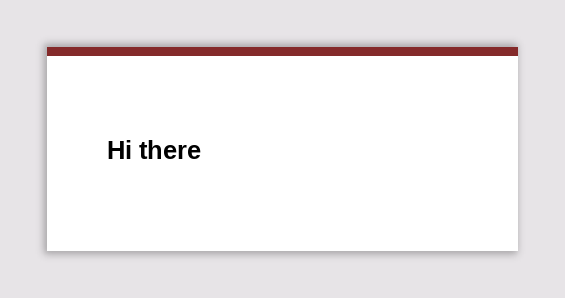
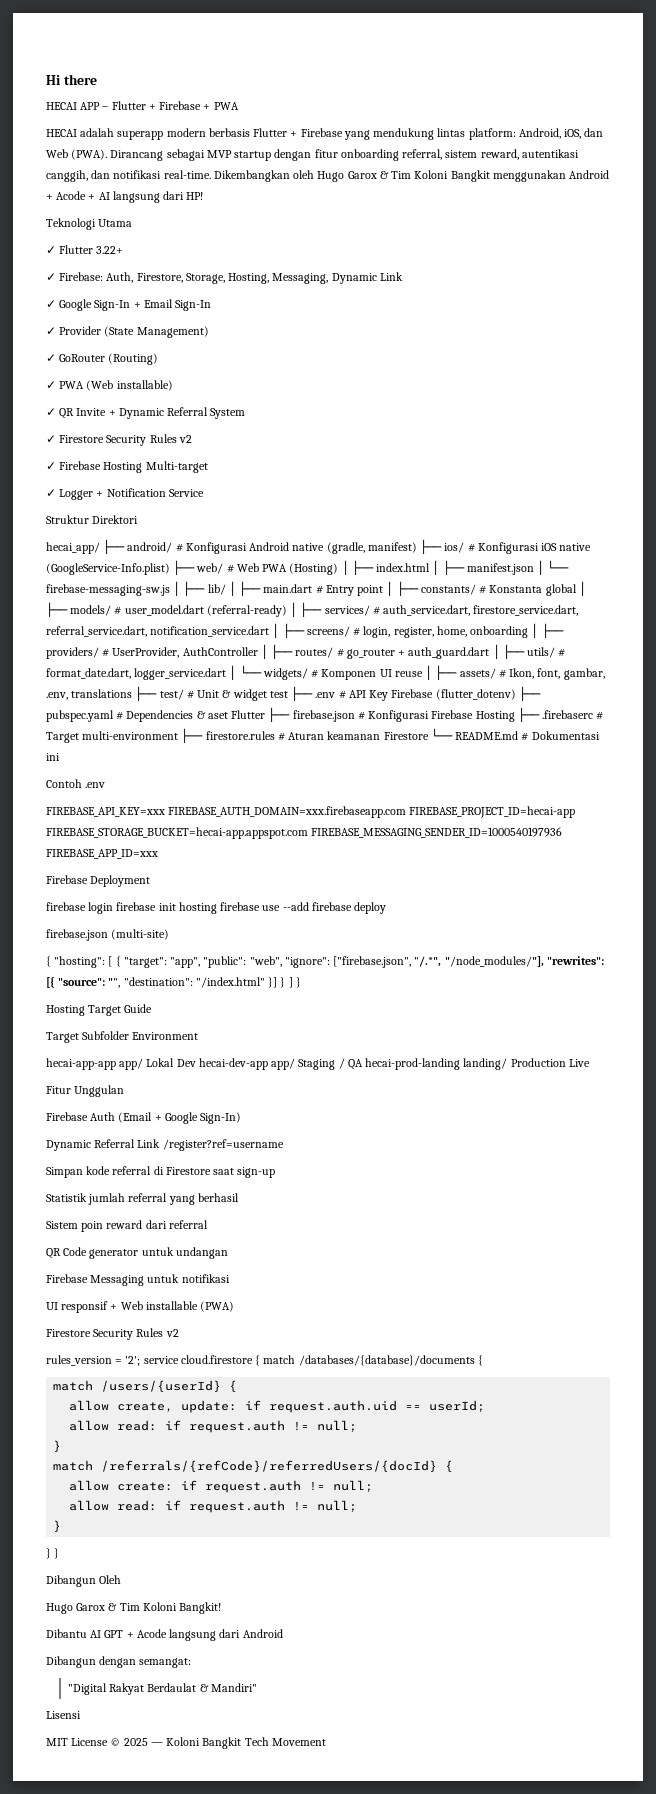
(201, 149) none -> [46,101,239,110] [46,128,604,140] [46,149,579,161] [46,170,610,182] [46,191,204,203] [46,218,133,230] [46,245,124,254] [46,272,403,284] [46,299,212,311] [46,326,209,338] [46,353,159,365] [46,380,173,391] [46,407,246,419] [46,434,192,446] [46,461,208,473] [46,488,204,500] [46,515,139,524] [46,539,592,554] [46,560,570,575] [46,581,586,596] [46,602,579,617] [46,623,564,638] [46,644,566,659] [46,665,605,680] [46,686,541,701] [46,707,604,722] [46,728,600,743] [46,753,60,761] [46,779,106,788] [46,806,576,818] [46,827,563,839] [46,849,158,859] [46,875,151,887] [46,902,387,914] [46,929,170,941] [46,956,604,968] [46,976,301,988] [46,1004,153,1016] [46,1031,199,1043] [46,1058,590,1070] [46,1085,125,1097] [46,1112,242,1124] [46,1139,284,1151] [46,1166,276,1178] [46,1193,239,1205] [46,1220,208,1232] [46,1247,228,1259] [46,1274,230,1286] [46,1301,235,1313] [46,1328,179,1340] [46,1355,483,1366] [53,1380,238,1393] [69,1400,486,1413] [69,1420,358,1433] [53,1440,62,1453] [53,1460,454,1473] [69,1480,374,1493] [69,1500,358,1513] [53,1520,62,1533] [46,1548,60,1559] [46,1575,122,1587] [46,1602,222,1614] [46,1629,283,1641] [46,1656,192,1668] [67,1683,257,1695] [46,1711,81,1719] [46,1737,326,1749] // HECAI APP – Flutter + Firebase + PWA // HECAI adalah superapp modern berbasis Flutter + Firebase yang mendukung lintas platform: Android, iOS, dan Web (PWA). Dirancang sebagai MVP startup dengan fitur onboarding referral, sistem reward, autentikasi canggih, dan notifikasi real-time. Dikembangkan oleh Hugo Garox & Tim Koloni Bangkit menggunakan Android + Acode + AI langsung dari HP! // Teknologi Utama // ✓ Flutter 3.22+ // ✓ Firebase: Auth, Firestore, Storage, Hosting, Messaging, Dynamic Link // ✓ Google Sign-In + Email Sign-In // ✓ Provider (State Management) // ✓ GoRouter (Routing) // ✓ PWA (Web installable) // ✓ QR Invite + Dynamic Referral System // ✓ Firestore Security Rules v2 // ✓ Firebase Hosting Multi-target // ✓ Logger + Notification Service // Struktur Direktori // hecai_app/ ├── android/ # Konfigurasi Android native (gradle, manifest) ├── ios/ # Konfigurasi iOS native (GoogleService-Info.plist) ├── web/ # Web PWA (Hosting) │ ├── index.html │ ├── manifest.json │ └── firebase-messaging-sw.js │ ├── lib/ │ ├── main.dart # Entry point │ ├── constants/ # Konstanta global │ ├── models/ # user_model.dart (referral-ready) │ ├── services/ # auth_service.dart, firestore_service.dart, referral_service.dart, notification_service.dart │ ├── screens/ # login, register, home, onboarding │ ├── providers/ # UserProvider, AuthController │ ├── routes/ # go_router + auth_guard.dart │ ├── utils/ # format_date.dart, logger_service.dart │ └── widgets/ # Komponen UI reuse │ ├── assets/ # Ikon, font, gambar, .env, translations ├── test/ # Unit & widget test ├── .env # API Key Firebase (flutter_dotenv) ├── pubspec.yaml # Dependencies & aset Flutter ├── firebase.json # Konfigurasi Firebase Hosting ├── .firebaserc # Target multi-environment ├── firestore.rules # Aturan keamanan Firestore └── README.md # Dokumentasi ini // Contoh .env // FIREBASE_API_KEY=xxx FIREBASE_AUTH_DOMAIN=xxx.firebaseapp.com FIREBASE_PROJECT_ID=hecai-app FIREBASE_STORAGE_BUCKET=hecai-app.appspot.com FIREBASE_MESSAGING_SENDER_ID=1000540197936 FIREBASE_APP_ID=xxx // Firebase Deployment // firebase login firebase init hosting firebase use --add firebase deploy // firebase.json (multi-site) // { "hosting": [ { "target": "app", "public": "web", "ignore": ["firebase.json", "/.*", "/node_modules/"], "rewrites": [{ "source": "", "destination": "/index.html" }] } ] } // Hosting Target Guide // Target Subfolder Environment // hecai-app-app app/ Lokal Dev hecai-dev-app app/ Staging / QA hecai-prod-landing landing/ Production Live // Fitur Unggulan // Firebase Auth (Email + Google Sign-In) // Dynamic Referral Link /register?ref=username // Simpan kode referral di Firestore saat sign-up // Statistik jumlah referral yang berhasil // Sistem poin reward dari referral // QR Code generator untuk undangan // Firebase Messaging untuk notifikasi // UI responsif + Web installable (PWA) // Firestore Security Rules v2 // rules_version = '2'; service cloud.firestore { match /databases/{database}/documents { // match /users/{userId} { // allow create, update: if request.auth.uid == userId; // allow read: if request.auth != null; // } // match /referrals/{refCode}/referredUsers/{docId} { // allow create: if request.auth != null; // allow read: if request.auth != null; // } // } } // Dibangun Oleh // Hugo Garox & Tim Koloni Bangkit! // Dibantu AI GPT + Acode langsung dari Android // Dibangun dengan semangat: // "Digital Rakyat Berdaulat & Mandiri" // Lisensi // MIT License © 2025 — Koloni Bangkit Tech Movement

